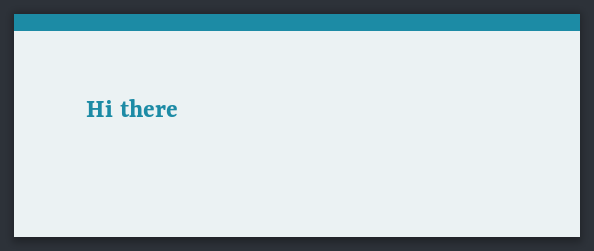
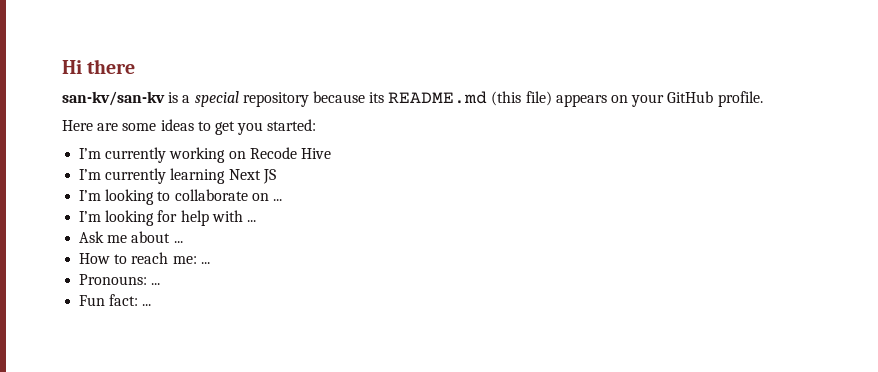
(179, 108) none -> [62,91,763,107] [62,119,317,135] [79,147,331,163] [79,168,276,184] [79,189,282,205] [79,210,256,226] [79,231,183,243] [79,252,210,264] [79,274,161,285] [79,294,152,306] // san-kv/san-kv is a special repository because its README.md (this file) appears on your GitHub profile. // Here are some ideas to get you started: // I’m currently working on Recode Hive // I’m currently learning Next JS // I’m looking to collaborate on ... // I’m looking for help with ... // Ask me about ... // How to reach me: ... // Pronouns: ... // Fun fact: ...

